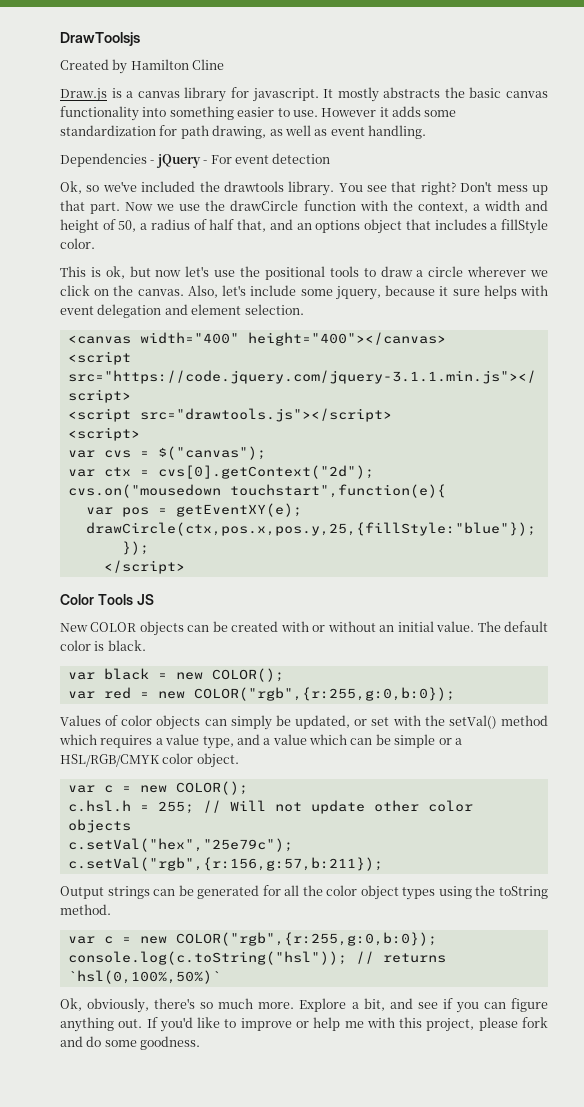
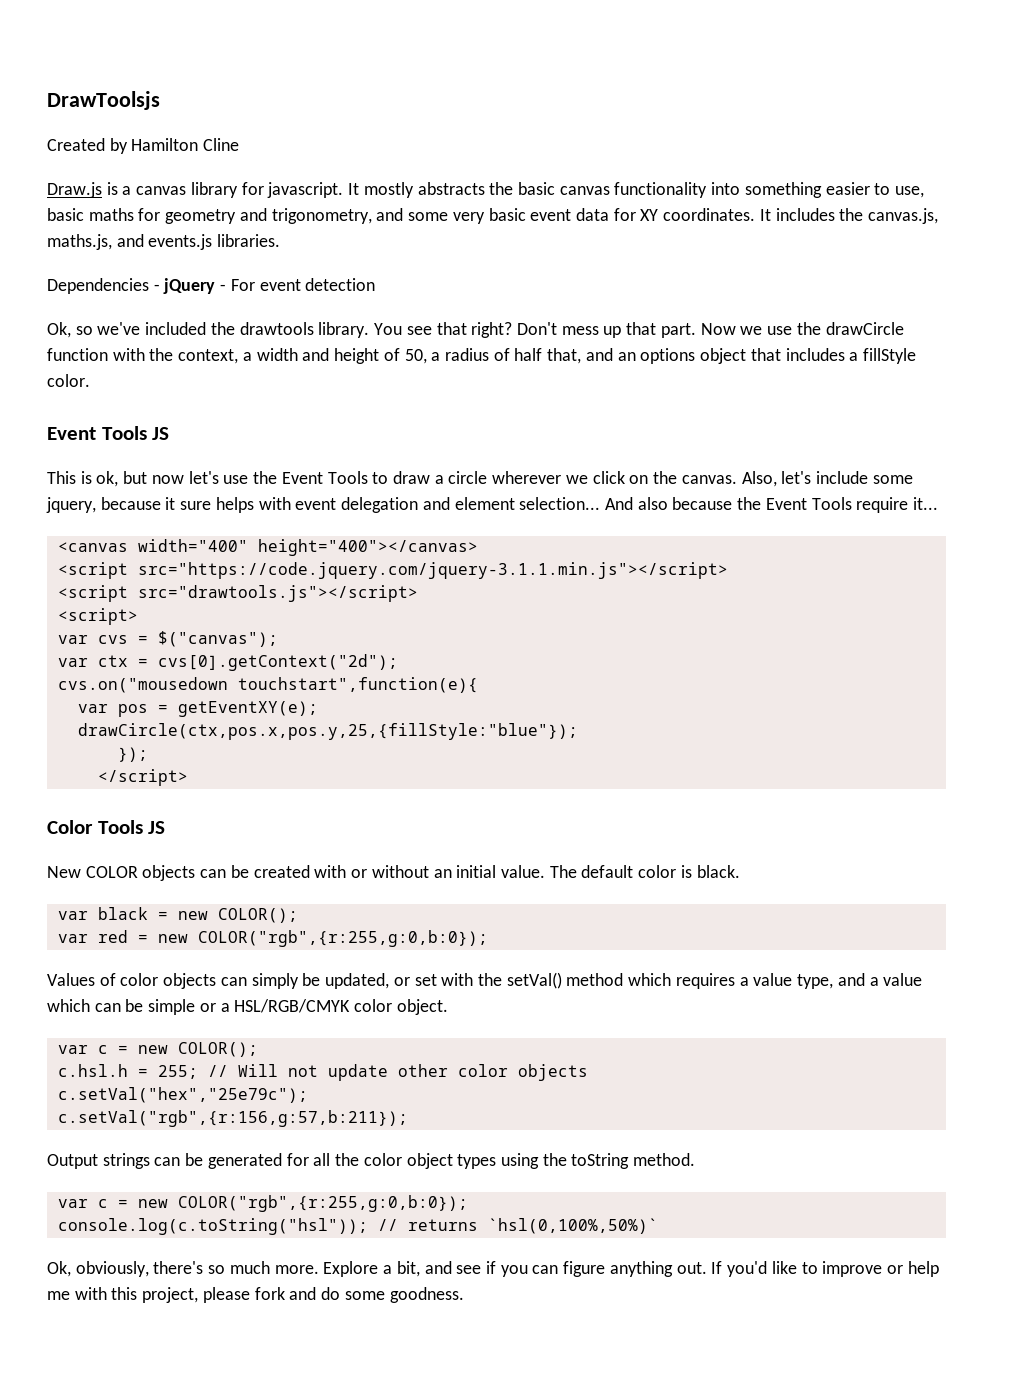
[292,106,457,117] [60,125,426,139] use. However it adds some standardization for path drawing, as well as event handling. -> [895,186,925,198] [47,208,939,224] [47,234,281,250] use, basic maths for geometry and trigonometry, and some very basic event data for XY coordinates. It includes the canvas.js, maths.js, and events.js libraries.
(95, 243) none -> [47,426,170,440] // Event Tools JS
[264,266,359,280] positional tools -> [281,471,368,484] Event Tools
[244,304,304,315] selection. -> [519,497,939,513] selection... And also because the Event Tools require it...

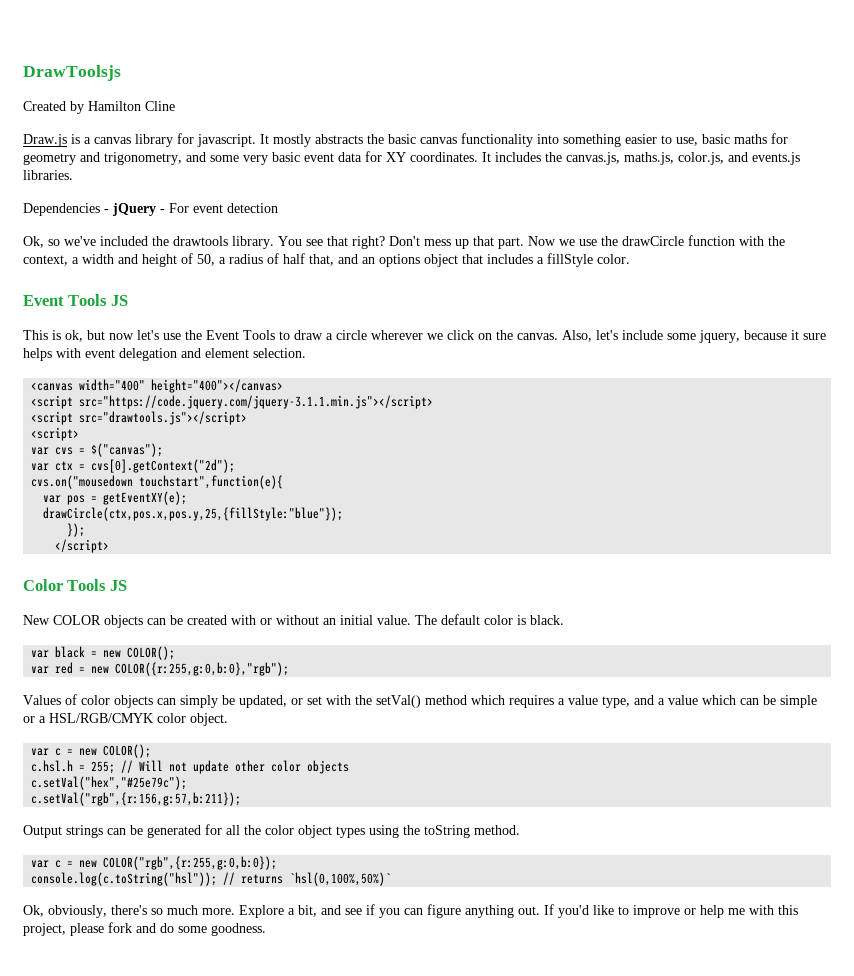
(112, 242) none -> [678,152,724,165] color.js,
[519,497,939,513] selection... And also because the Event Tools require it... -> [253,348,306,358] selection.
[197,930,488,947] COLOR("rgb",{r:255,g:0,b:0}); -> [115,662,290,676] COLOR({r:255,g:0,b:0},"rgb");
[57,1087,308,1103] c.setVal("hex","25e79c"); -> [31,776,188,790] c.setVal("hex","#25e79c");

